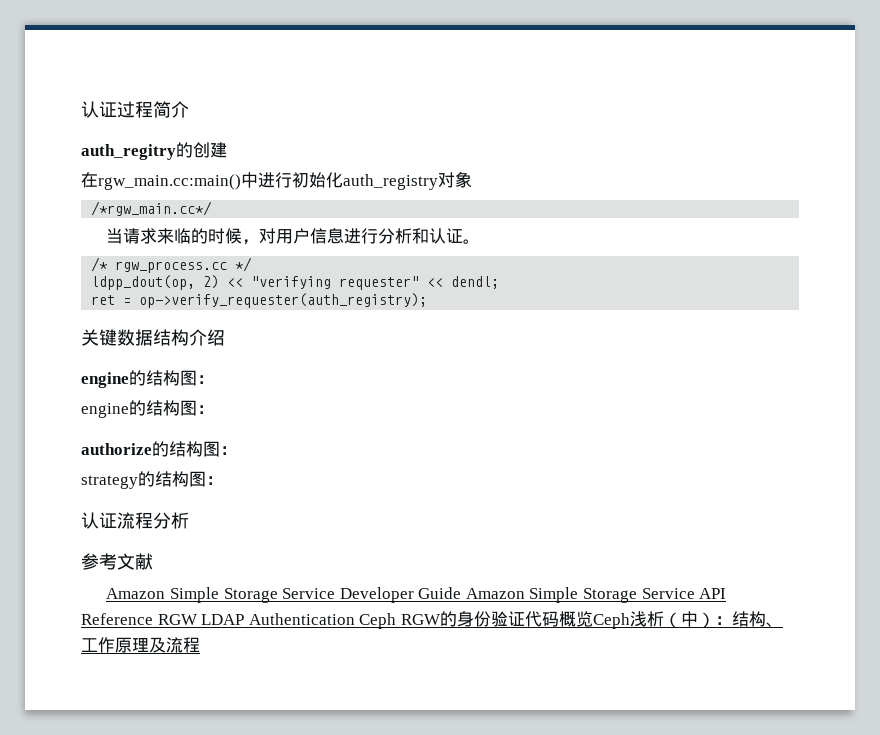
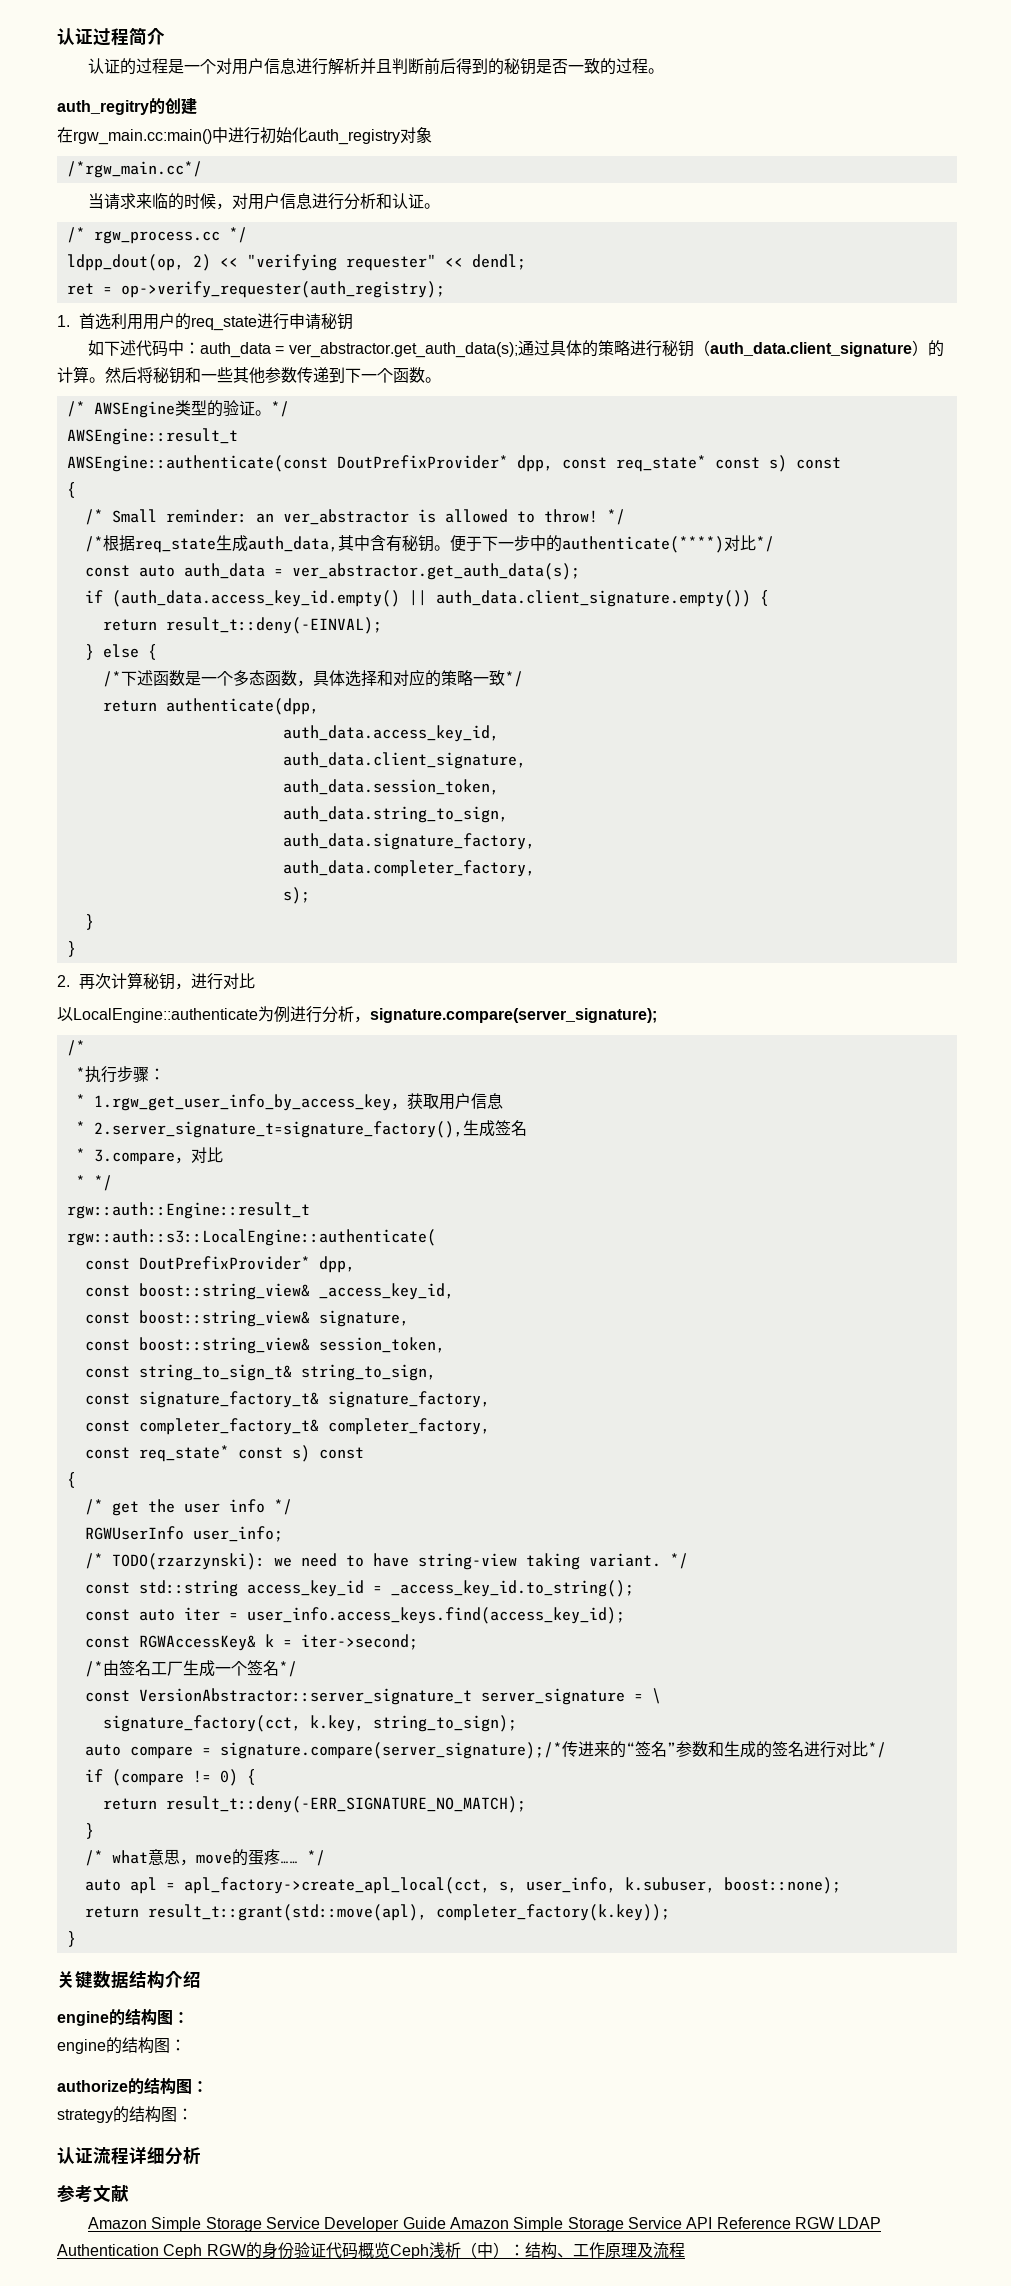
(189, 109) none -> [88,58,665,75] // 认证的过程是一个对用户信息进行解析并且判断前后得到的秘钥是否一致的过程。
(428, 300) none -> [57,313,353,331] [88,340,944,358] [57,366,441,384] [66,400,289,418] [66,428,238,445] [66,455,841,472] [66,482,76,498] [84,509,625,525] [84,535,774,553] [84,563,580,580] [84,590,769,607] [102,617,382,634] [84,644,157,660] [102,669,523,687] [102,698,319,715] [282,725,499,742] [282,752,526,769] [282,779,499,795] [282,806,508,823] [282,833,535,850] [282,860,535,877] [282,887,310,904] [84,914,94,930] [66,941,76,957] [57,972,255,990] [57,1006,657,1023] [66,1040,85,1056] [75,1066,165,1083] [75,1093,503,1111] [75,1120,527,1138] [75,1147,223,1165] [75,1175,112,1191] [66,1202,310,1219] [66,1229,436,1246] [84,1256,355,1273] [84,1283,454,1300] [84,1310,409,1327] [84,1337,445,1354] [84,1364,436,1381] [84,1391,490,1408] [84,1418,490,1435] [84,1445,364,1462] [66,1472,76,1488] [84,1499,292,1516] [84,1526,283,1542] [84,1553,688,1570] [84,1580,634,1597] [84,1607,625,1624] [84,1634,418,1651] [84,1660,297,1677] [84,1688,661,1705] [102,1715,517,1732] [84,1741,886,1759] [84,1769,256,1786] [102,1796,526,1813] [84,1823,94,1839] [84,1849,325,1866] [84,1877,841,1894] [84,1904,670,1921] [66,1931,76,1947] // 1.首选利用用户的req_state进行申请秘钥 // 如下述代码中：auth_data = ver_abstractor.get_auth_data(s);通过具体的策略进行秘钥（auth_data.client_signature）的计算。然后将秘钥和一些其他参数传递到下一个函数。 // /* AWSEngine类型的验证。*/ // AWSEngine::result_t // AWSEngine::authenticate(const DoutPrefixProvider* dpp, const req_state* const s) const // { // /* Small reminder: an ver_abstractor is allowed to throw! */ // /*根据req_state生成auth_data,其中含有秘钥。便于下一步中的authenticate(****)对比*/ // const auto auth_data = ver_abstractor.get_auth_data(s); // if (auth_data.access_key_id.empty() || auth_data.client_signature.empty()) { // return result_t::deny(-EINVAL); // } else { // /*下述函数是一个多态函数，具体选择和对应的策略一致*/ // return authenticate(dpp, // auth_data.access_key_id, // auth_data.client_signature, // auth_data.session_token, // auth_data.string_to_sign, // auth_data.signature_factory, // auth_data.completer_factory, // s); // } // } // 2.再次计算秘钥，进行对比 // 以LocalEngine::authenticate为例进行分析，signature.compare(server_signature); // /* // *执行步骤： // * 1.rgw_get_user_info_by_access_key，获取用户信息 // * 2.server_signature_t=signature_factory(),生成签名 // * 3.compare，对比 // * */ // rgw::auth::Engine::result_t // rgw::auth::s3::LocalEngine::authenticate( // const DoutPrefixProvider* dpp, // const boost::string_view& _access_key_id, // const boost::string_view& signature, // const boost::string_view& session_token, // const string_to_sign_t& string_to_sign, // const signature_factory_t& signature_factory, // const completer_factory_t& completer_factory, // const req_state* const s) const // { // /* get the user info */ // RGWUserInfo user_info; // /* TODO(rzarzynski): we need to have string-view taking variant. */ // const std::string access_key_id = _access_key_id.to_string(); // const auto iter = user_info.access_keys.find(access_key_id); // const RGWAccessKey& k = iter->second; // /*由签名工厂生成一个签名*/ // const VersionAbstractor::server_signature_t server_signature = \ // signature_factory(cct, k.key, string_to_sign); // auto compare = signature.compare(server_signature);/*传进来的“签名”参数和生成的签名进行对比*/ // if (compare != 0) { // return result_t::deny(-ERR_SIGNATURE_NO_MATCH); // } // /* what意思，move的蛋疼…… */ // auto apl = apl_factory->create_apl_local(cct, s, user_info, k.subuser, boost::none); // return result_t::grant(std::move(apl), completer_factory(k.key)); // }
(153, 520) none -> [129,2146,165,2164] 详细

